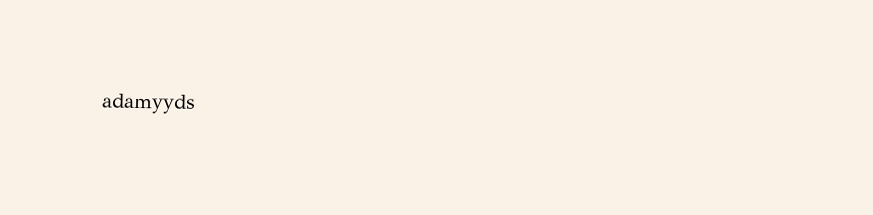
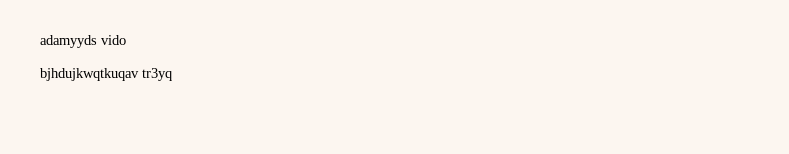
(195, 103) none -> [101,35,126,45] [40,68,172,81] vido // bjhdujkwqtkuqav tr3yq

